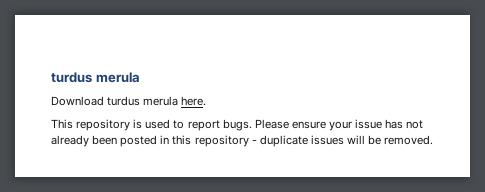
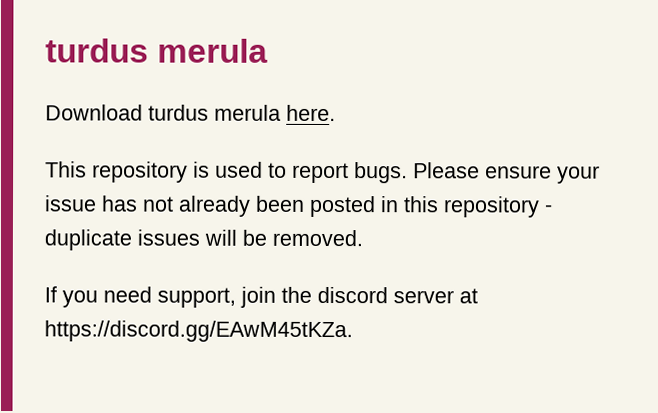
(434, 140) none -> [44,286,478,308] [44,320,353,343] // If you need support, join the discord server at https://discord.gg/EAwM45tKZa.

